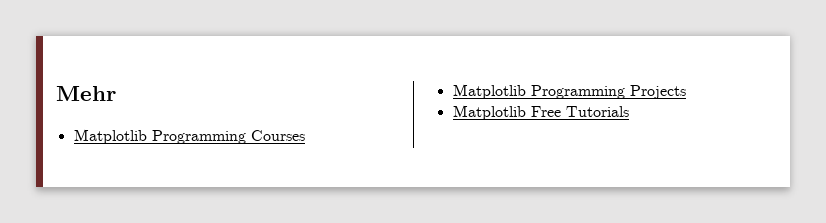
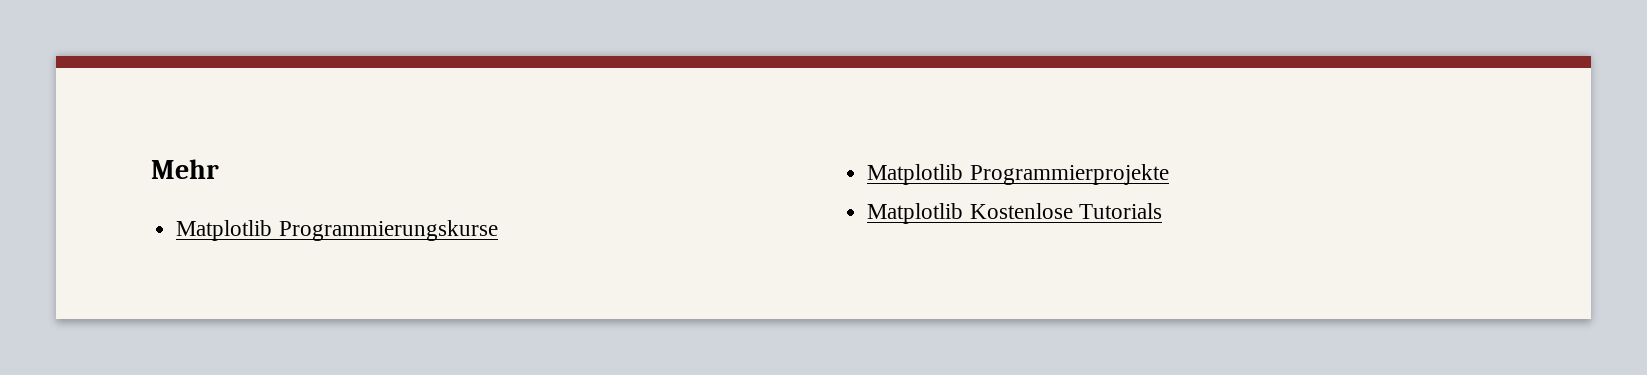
[151,130,305,144] [452,84,686,99] [452,105,561,120] Programming Courses // Matplotlib Programming Projects // Matplotlib Free -> [278,220,498,241] [867,164,1169,185] [867,203,1073,224] Programmierungskurse // Matplotlib Programmierprojekte // Matplotlib Kostenlose

